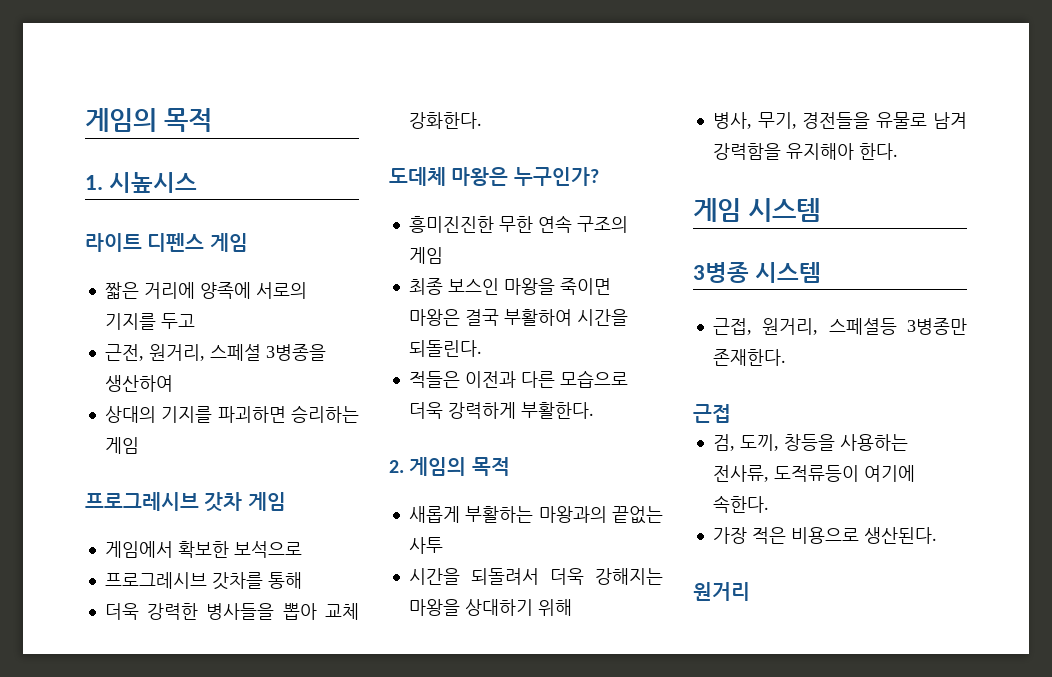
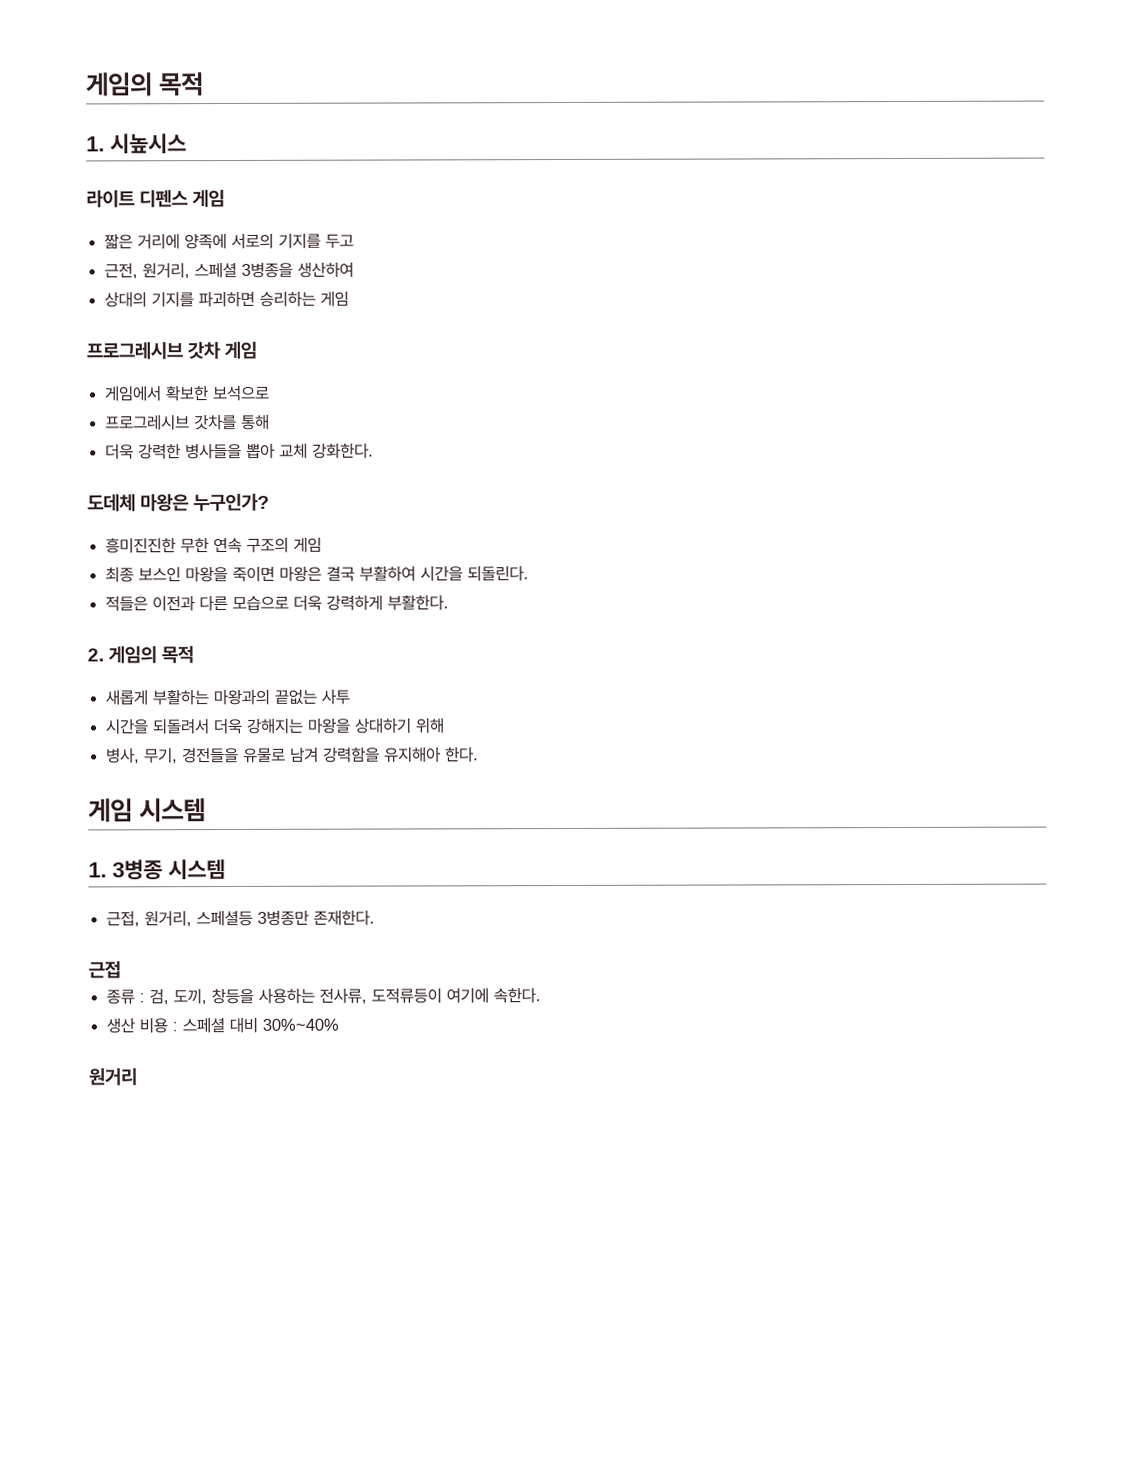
(820, 210) none -> [88,862,107,878] 1.
(731, 413) none -> [106,989,146,1005] 종류 :
[712,527,937,544] 가장 적은 비용으로 생산된다. -> [106,1016,340,1034] 생산 비용 : 스페셜 대비 30%~40%

